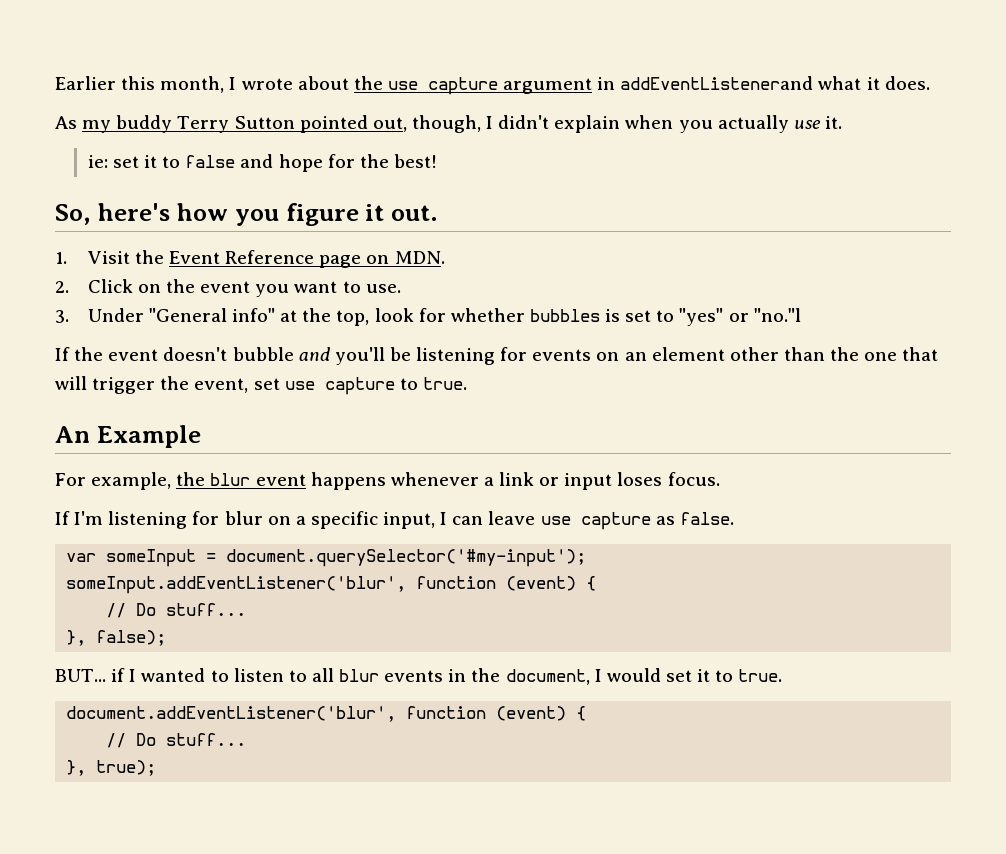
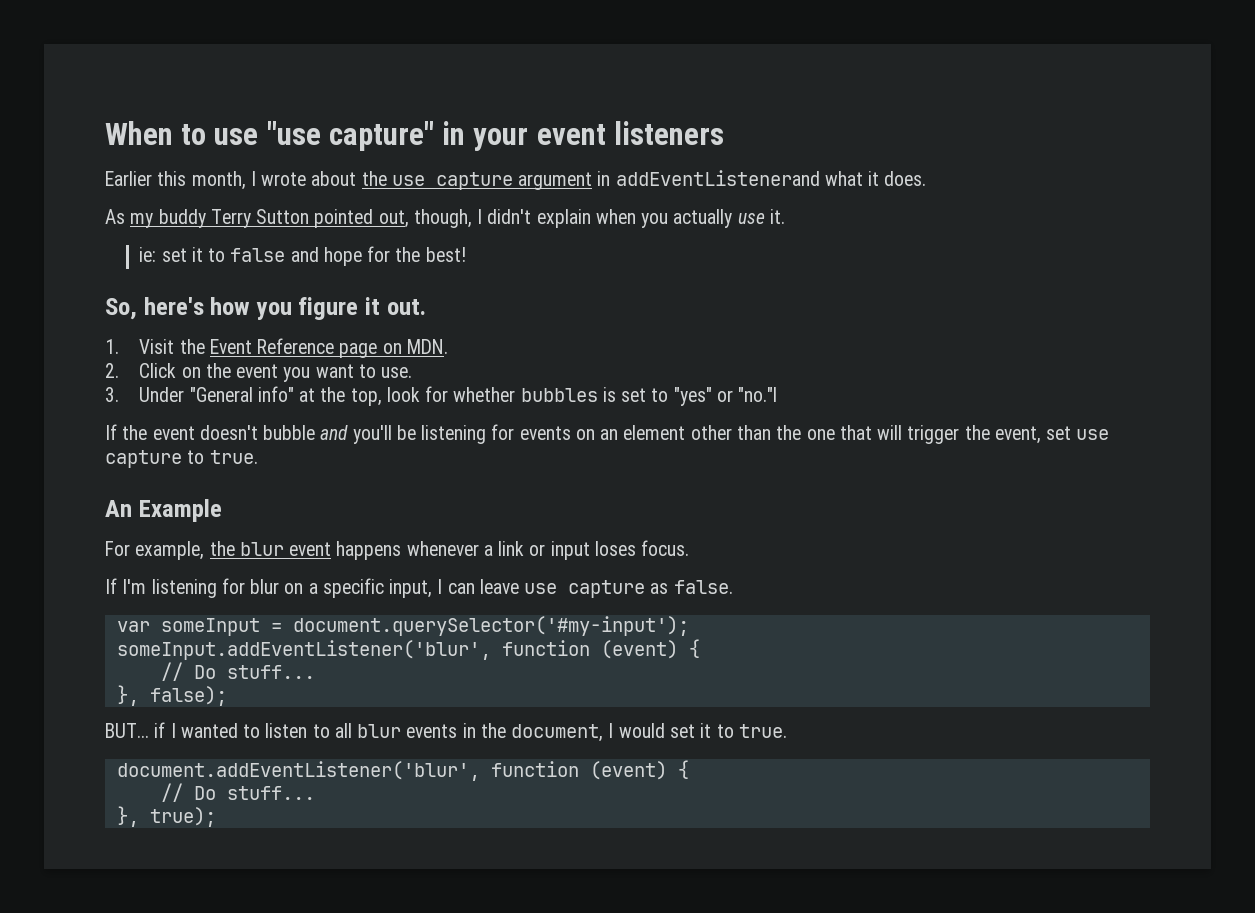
(55, 83) none -> [105,121,724,151] When to use "use capture" in your event listeners //

